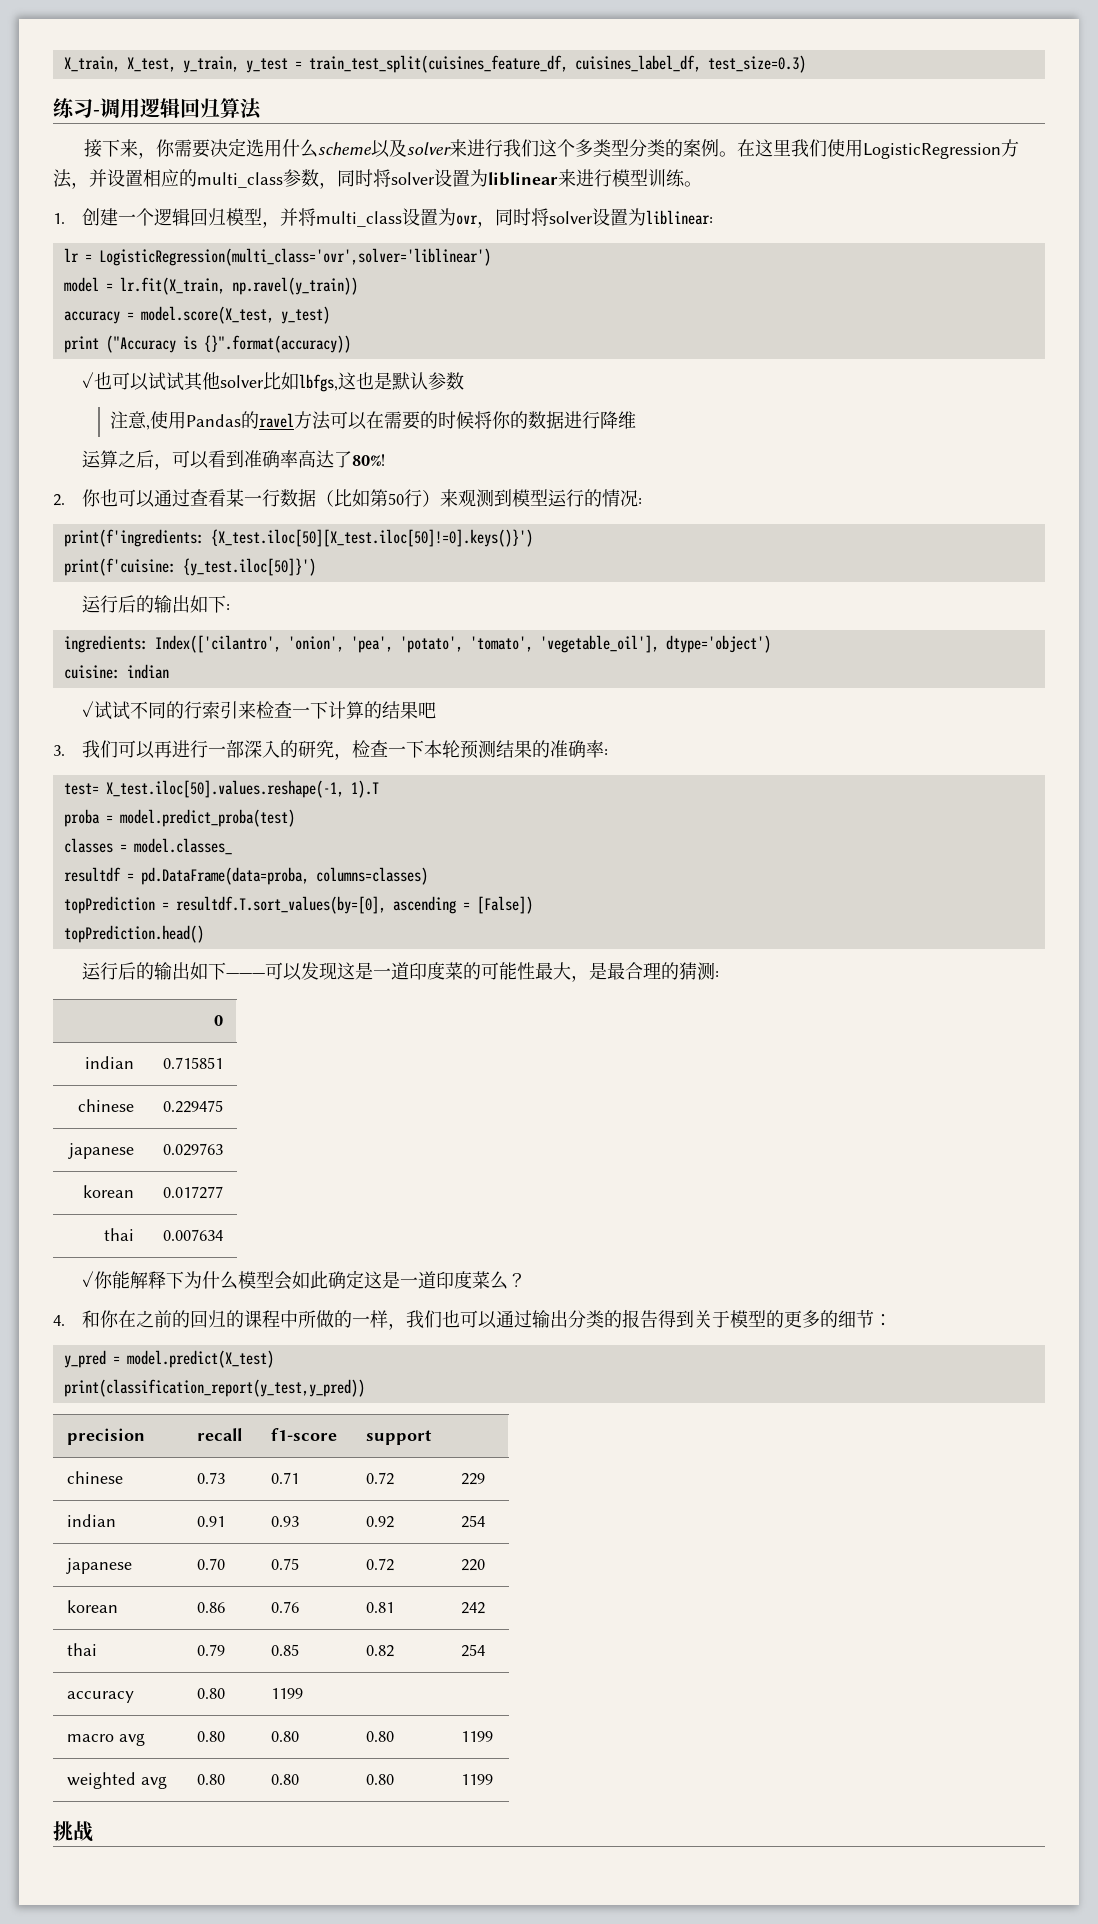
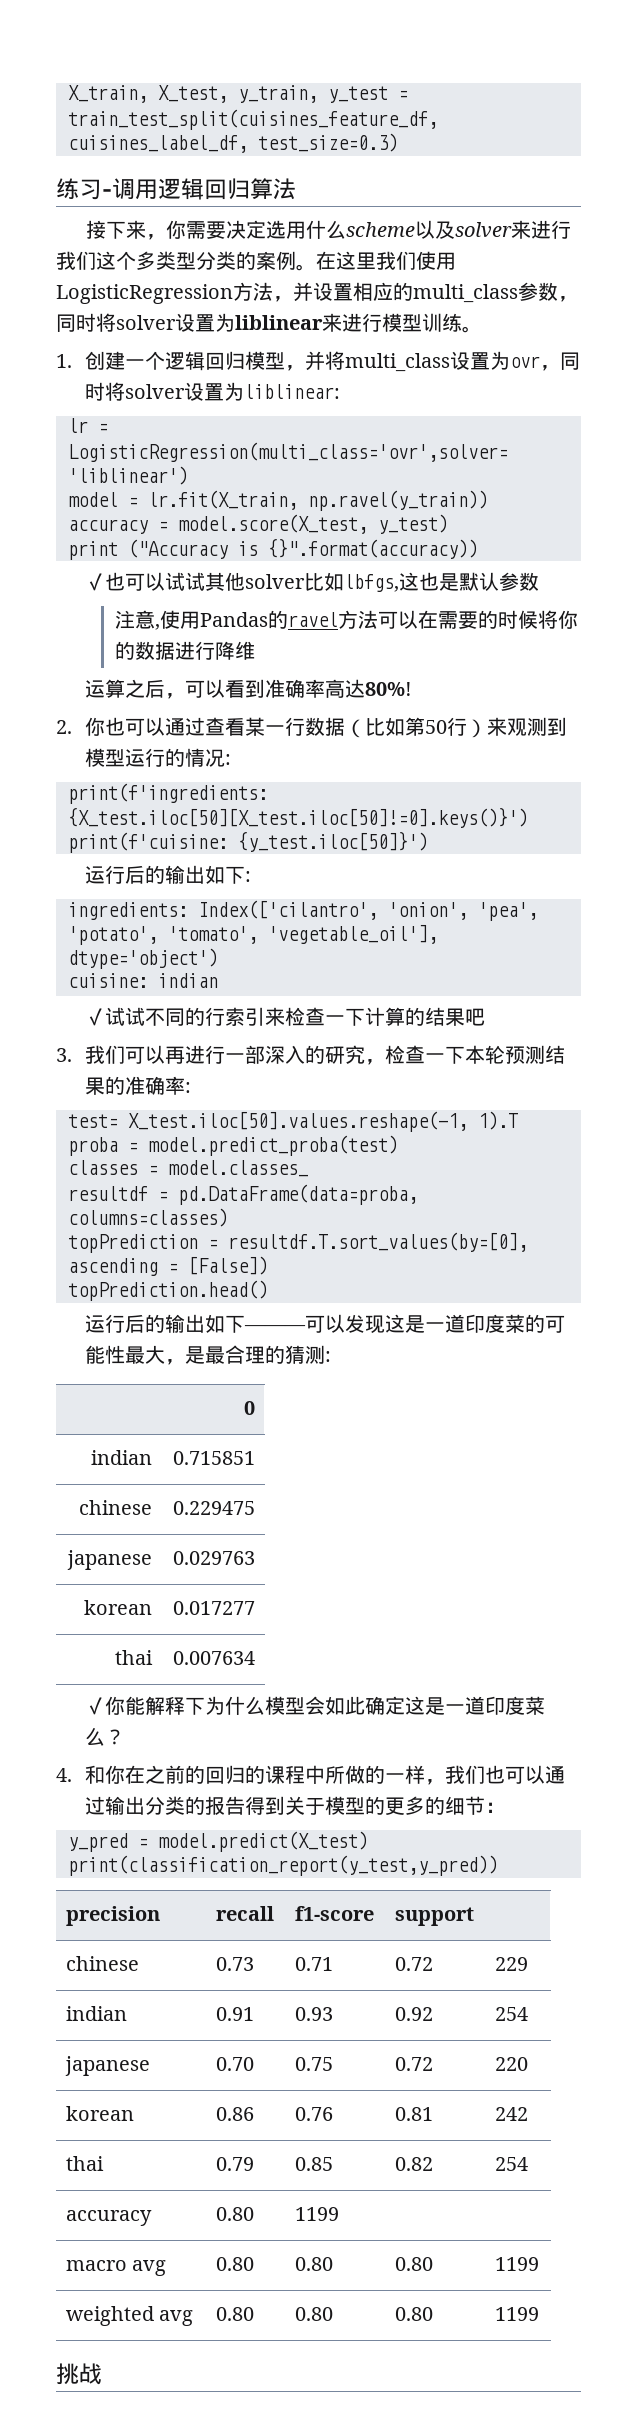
[333,451,352,468] 了 -> (366, 688) none

